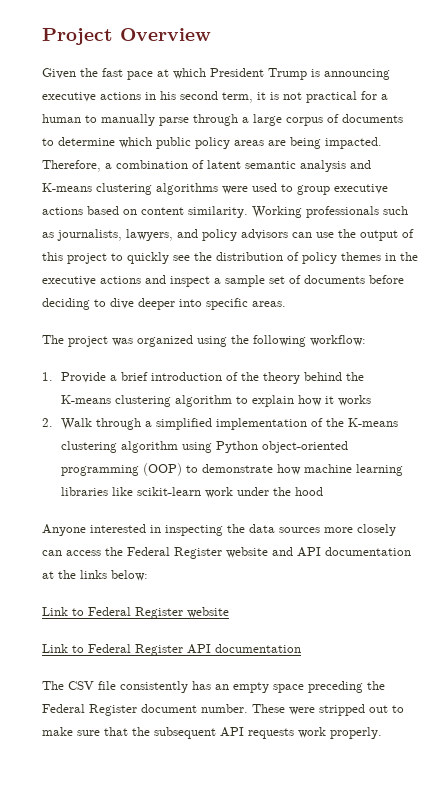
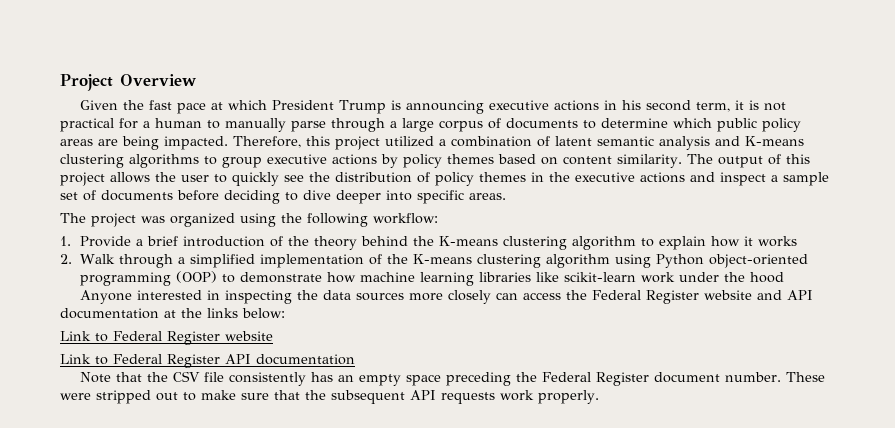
(101, 166) none -> [306,136,434,150] this project utilized
[222,183,277,194] were used -> (199, 161) none
(83, 211) none -> [381,154,494,168] by policy themes
[252,206,408,218] [42,229,356,241] Working professionals such as journalists, lawyers, and policy advisors can use the -> [686,154,713,164] The
(107, 258) none -> [110,172,209,183] allows the user
[42,681,64,690] The -> [79,372,168,383] Note that the

